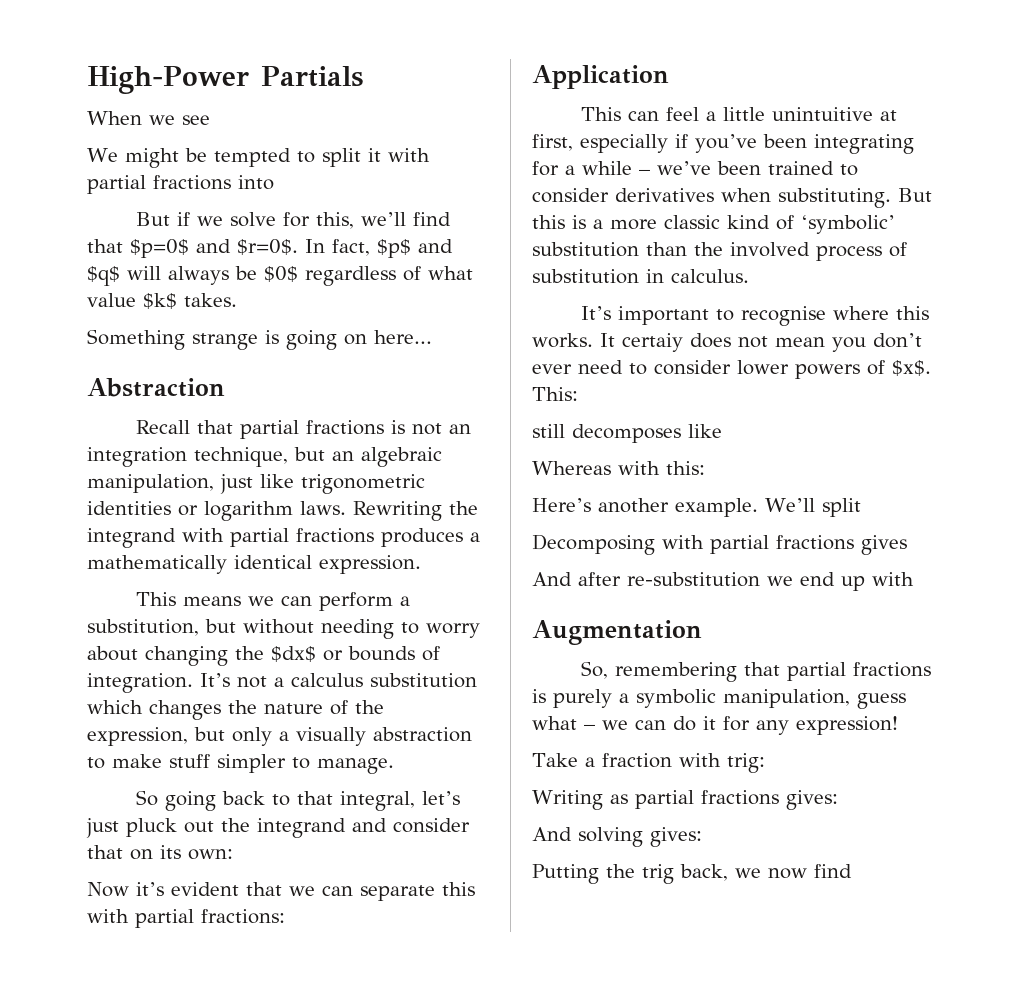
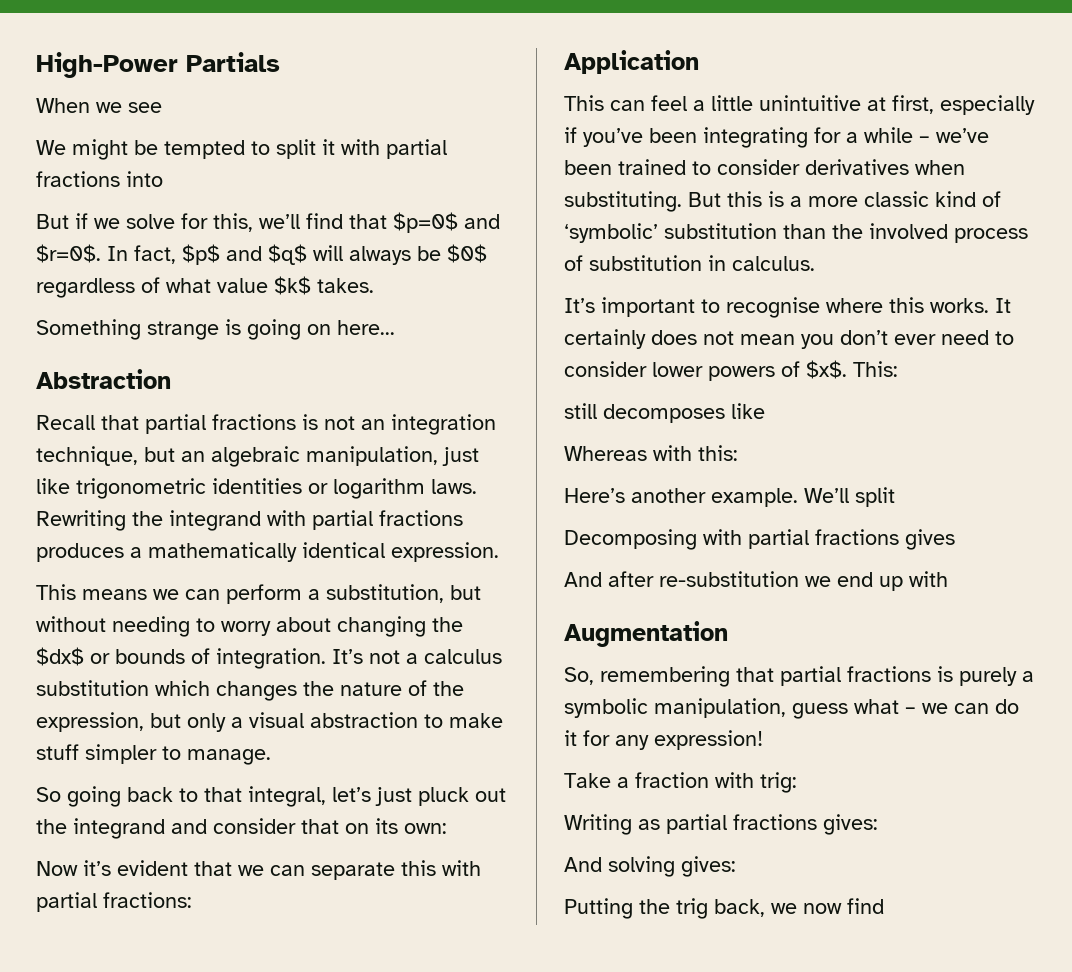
[296,727,366,746] visually -> [249,712,304,728] visual
[622,333,683,352] certaiy -> [564,329,646,349] certainly

